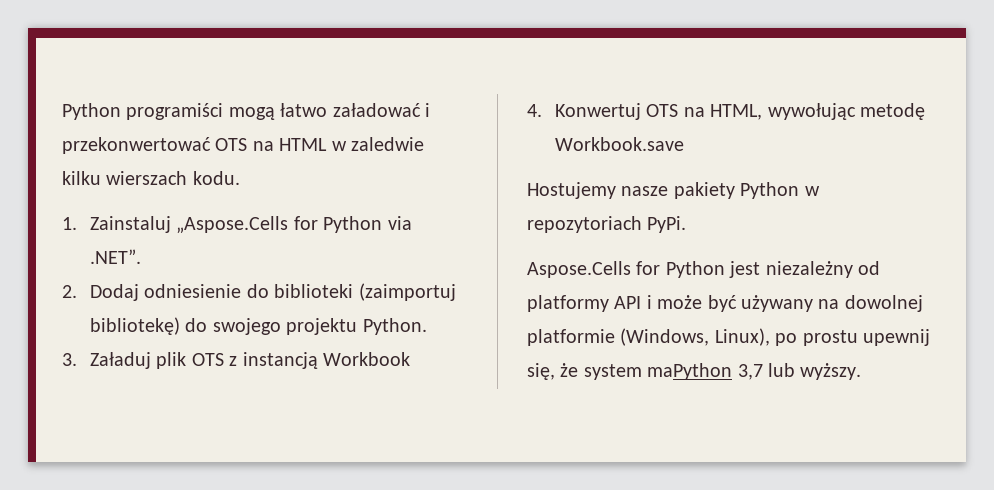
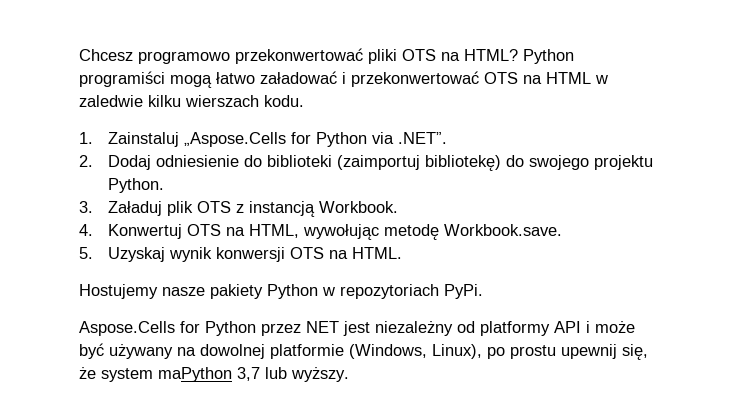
(62, 111) none -> [79,48,518,64] Chcesz programowo przekonwertować pliki OTS na HTML?
[322,352,410,366] Workbook -> [319,201,399,213] Workbook.
[554,137,684,151] Workbook.save -> [444,224,563,236] [79,247,403,262] Workbook.save. // 5. Uzyskaj wynik konwersji OTS na HTML.
(725, 269) none -> [261,321,339,336] przez NET

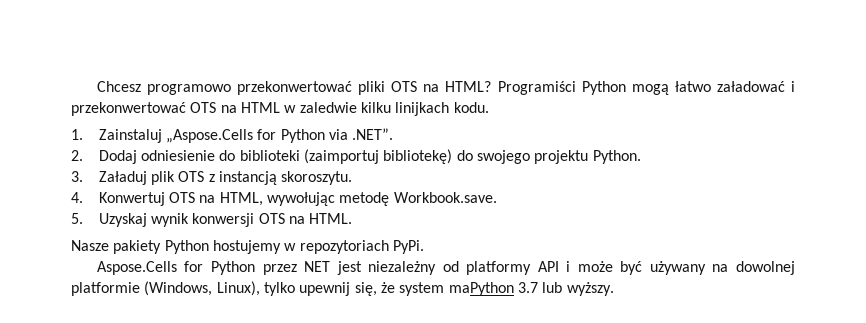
[523,49,574,64] [79,71,165,87] Python programiści -> [497,81,626,95] Programiści Python
[185,95,259,107] wierszach -> [395,102,450,116] linijkach
[319,201,399,213] Workbook. -> [281,171,353,185] skoroszytu.
[79,284,205,299] Hostujemy nasze -> [71,240,109,251] Nasze
(318, 291) none -> [212,240,281,254] hostujemy
[487,345,556,359] po prostu -> [263,282,295,296] tylko
[237,367,260,381] 3,7 -> [517,282,538,293] 3.7

